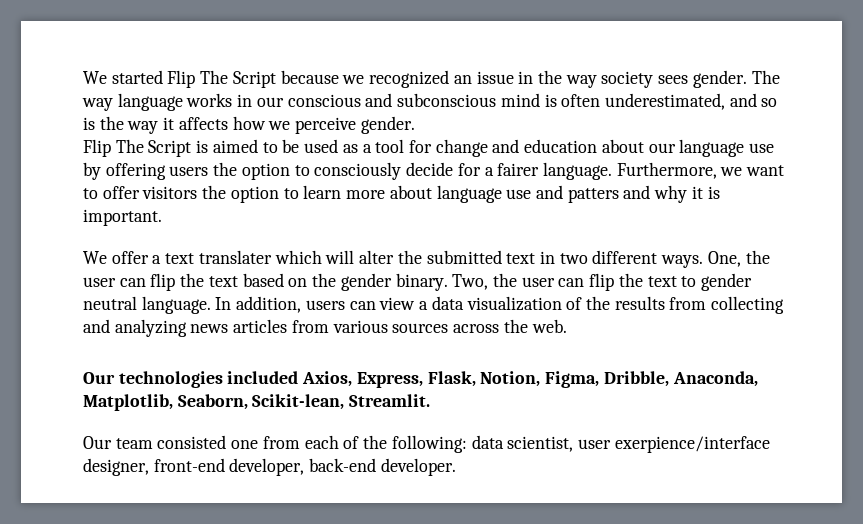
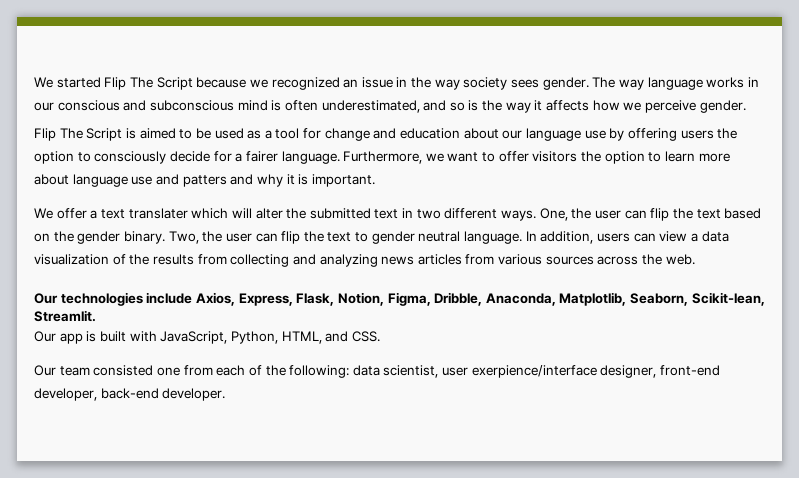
[227,371,299,384] included -> [146,292,193,304] include
(431, 400) none -> [34,331,380,344] // Our app is built with JavaScript, Python, HTML, and CSS.

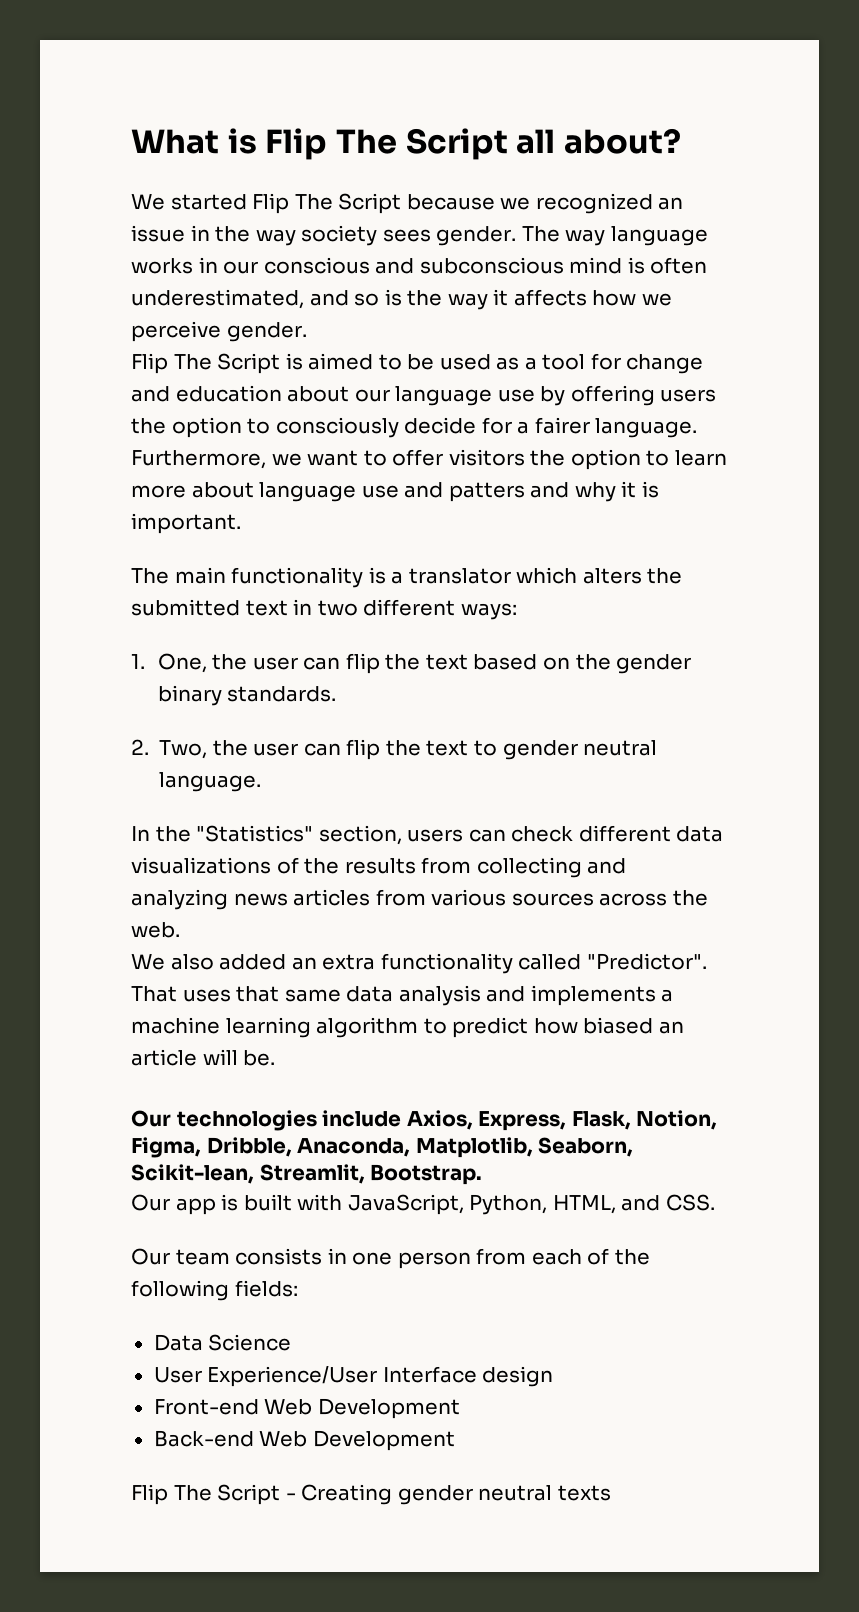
(34, 82) none -> [131,128,681,160] What is Flip The Script all about? //
[34,208,283,219] We offer a text translater which will alter -> [131,567,642,588] The main functionality is a translator which alters
[501,210,537,221] ways. -> [460,603,517,620] [131,654,145,669] ways: // 1.
[123,231,165,244] binary. -> [157,685,337,706] [131,739,149,755] binary standards. // 2.
[525,231,729,244] [34,254,109,265] In addition, users can view a data visualization -> [131,825,724,845] [131,857,271,874] // In the "Statistics" section, users can check different data visualizations
(695, 259) none -> [131,953,707,974] [131,985,674,1006] [131,1017,684,1038] [131,1049,276,1066] // We also added an extra functionality called "Predictor". That uses that same data analysis and implements a machine learning algorithm to predict how biased an article will be.
[34,310,96,322] Streamlit. -> [259,1164,483,1185] Streamlit, Bootstrap.
[93,365,721,378] [34,388,226,401] consisted one from each of the following: data scientist, user exerpience/interface designer, front-end developer, back-end developer. -> [235,1248,650,1269] [131,1280,298,1301] [153,1334,292,1351] [153,1366,554,1387] [153,1398,460,1419] [153,1430,455,1451] [131,1484,611,1505] consists in one person from each of the following fields: // Data Science // User Experience/User Interface design // Front-end Web Development // Back-end Web Development // Flip The Script - Creating gender neutral texts

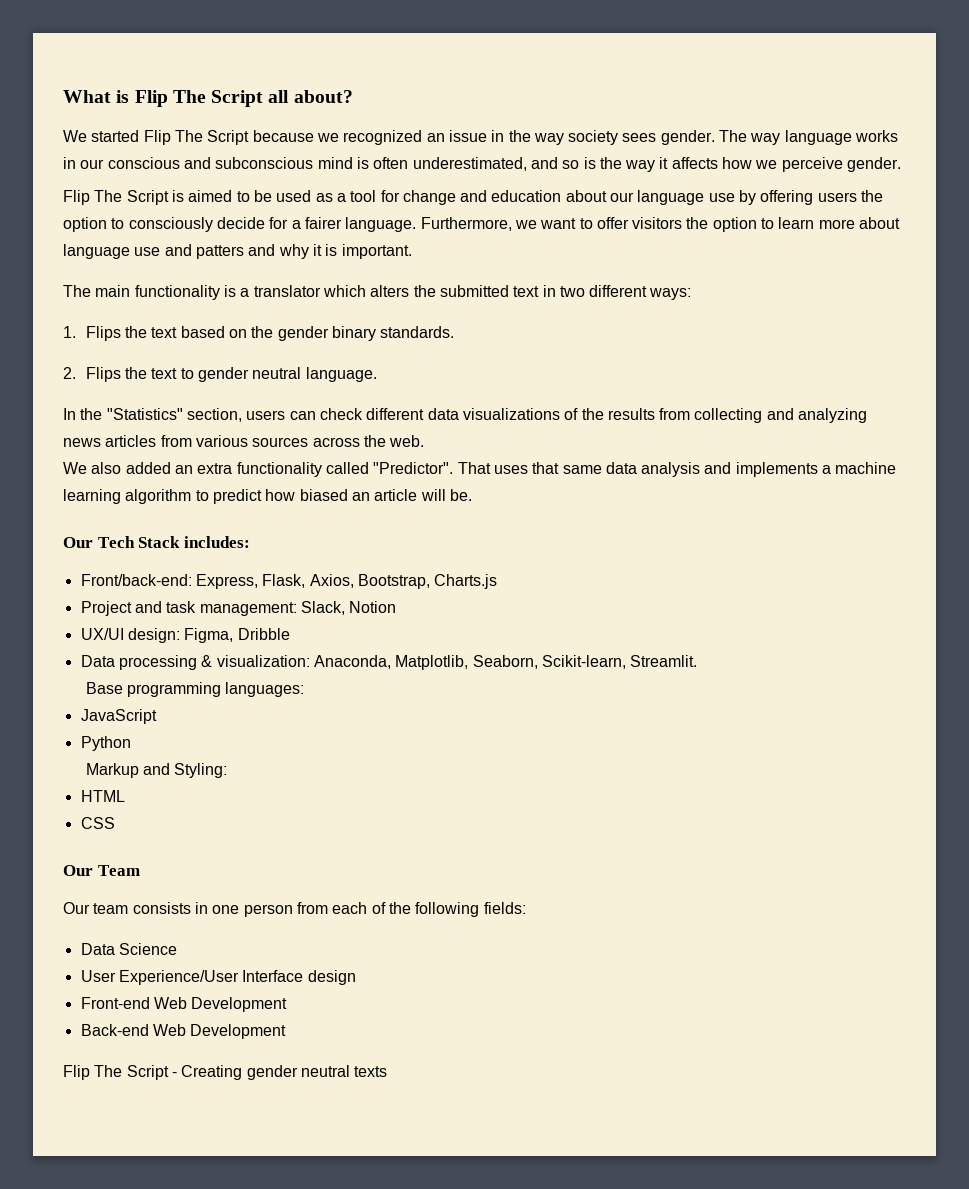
[157,653,380,674] One, the user can flip -> [85,326,121,341] Flips
[159,739,381,760] Two, the user can flip -> [85,367,121,382] Flips
[176,1110,718,1131] [131,1137,634,1158] [131,1164,483,1185] [131,1194,715,1215] technologies include Axios, Express, Flask, Notion, Figma, Dribble, Anaconda, Matplotlib, Seaborn, Scikit-lean, Streamlit, Bootstrap. // Our app is built with JavaScript, Python, HTML, and CSS. -> [97,536,250,548] [80,574,498,589] [80,601,397,616] [80,628,290,643] [80,655,698,670] [85,682,305,697] [80,709,157,724] [80,736,131,751] [85,763,228,778] [80,790,125,802] [80,817,115,829] [63,865,140,876] Tech Stack includes: // Front/back-end: Express, Flask, Axios, Bootstrap, Charts.js // Project and task management: Slack, Notion // UX/UI design: Figma, Dribble // Data processing & visualization: Anaconda, Matplotlib, Seaborn, Scikit-learn, Streamlit. // Base programming languages: // JavaScript // Python // Markup and Styling: // HTML // CSS // Our Team

